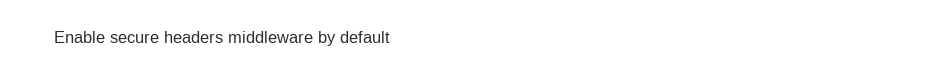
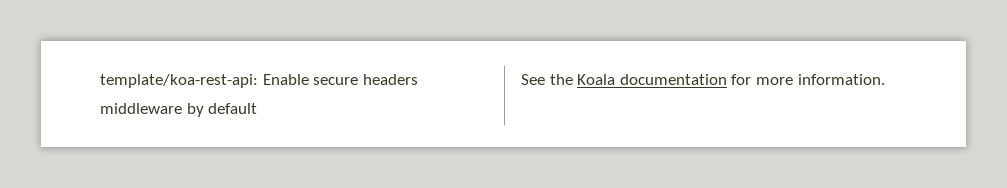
(54, 37) none -> [100,74,258,88] template/koa-rest-api:
(390, 37) none -> [521,74,885,85] // See the Koala documentation for more information.

